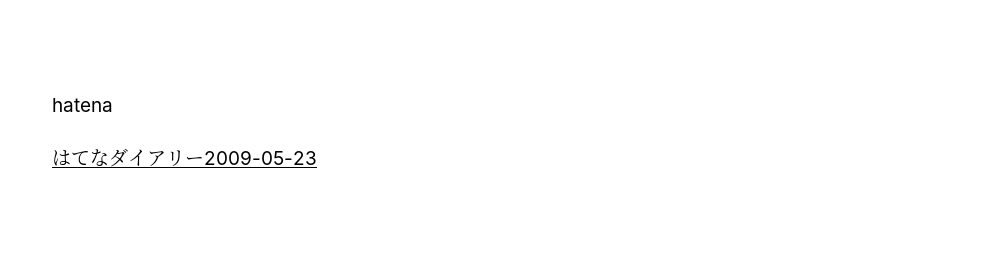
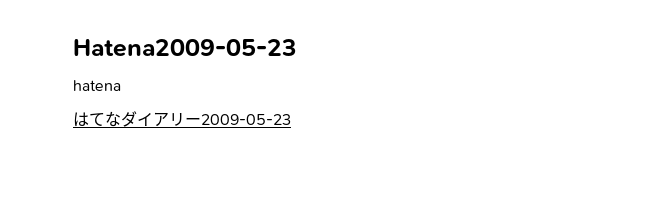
(52, 105) none -> [73,39,297,57] Hatena2009-05-23 //

